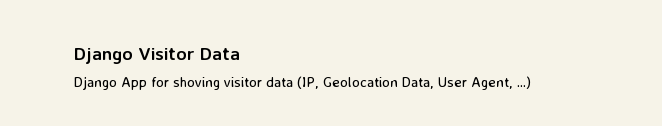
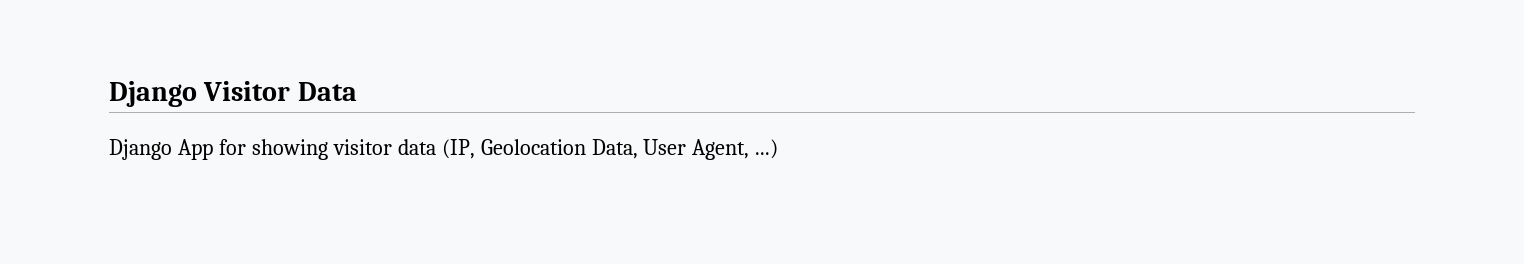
[173,77,220,90] shoving -> [251,139,328,160] showing

